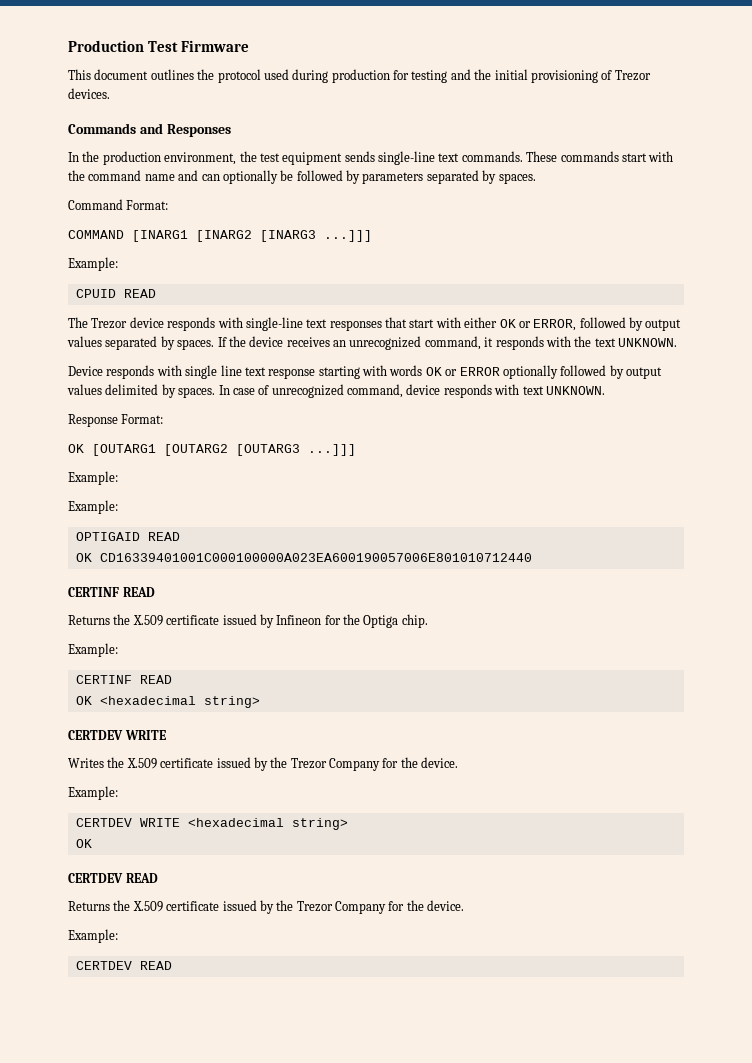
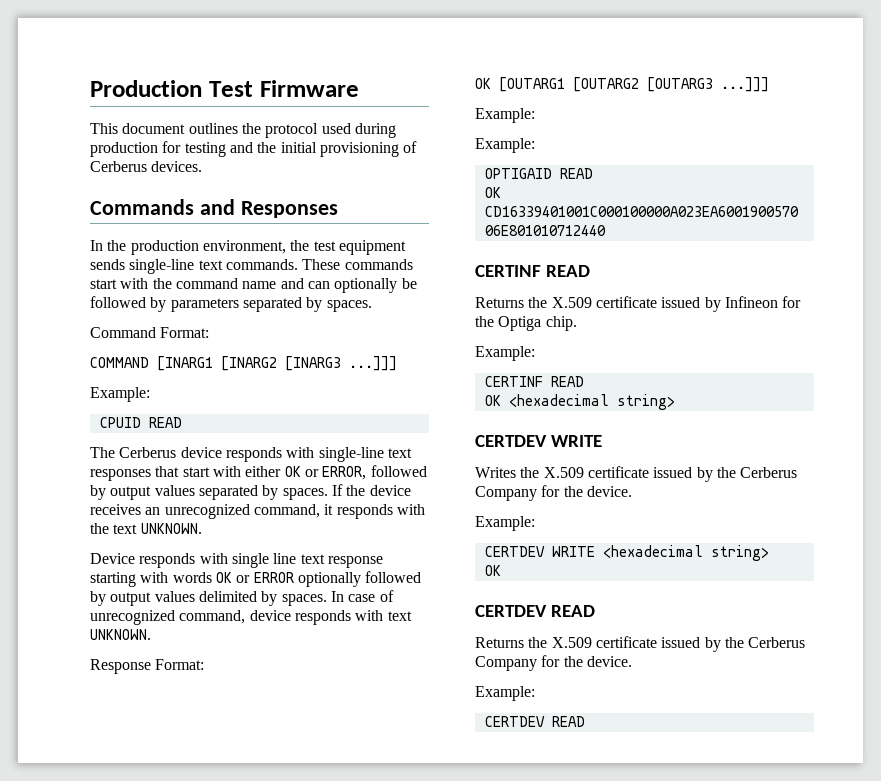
[614,70,651,81] Trezor -> [90,161,147,172] Cerberus
[91,318,128,329] Trezor -> [119,447,177,458] Cerberus
[290,758,327,769] Trezor -> [740,467,798,478] Cerberus
[296,901,333,912] Trezor -> [748,637,806,648] Cerberus

